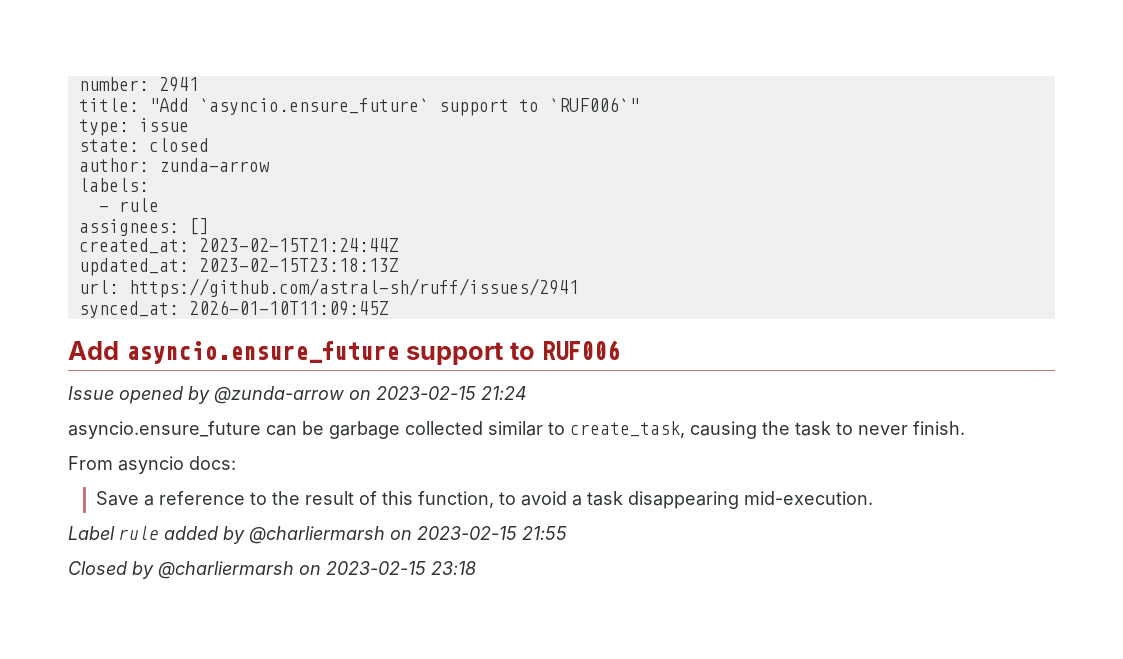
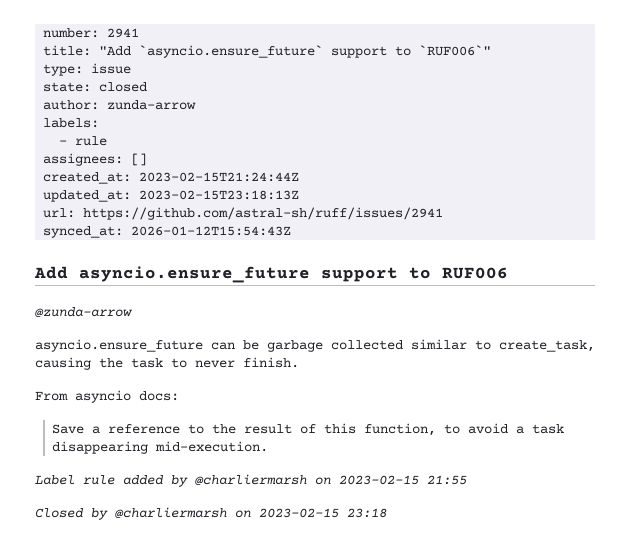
[188,300,389,316] 2026-01-10T11:09:45Z -> [131,226,292,236] 2026-01-12T15:54:43Z
[68,386,527,404] Issue opened by @zunda-arrow on 2023-02-15 21:24 -> [35,307,133,318] @zunda-arrow

